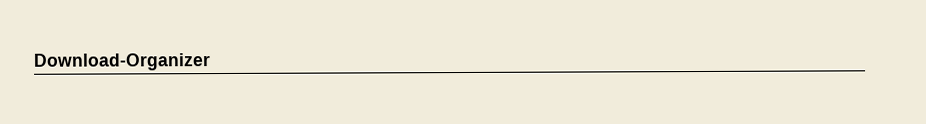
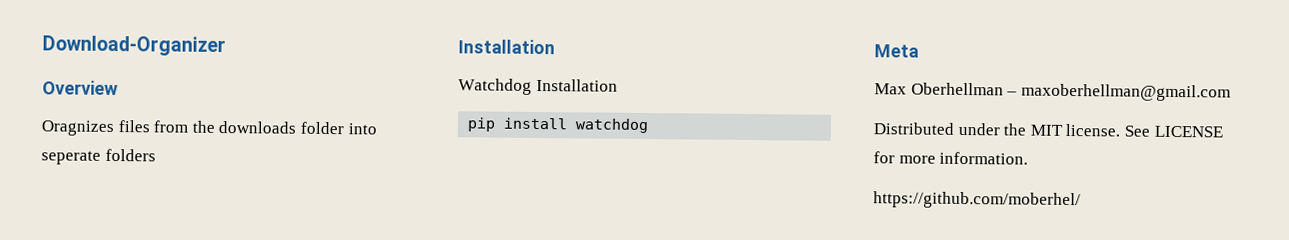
(211, 62) none -> [42,80,118,96] [41,120,377,136] [41,148,156,165] [458,39,555,55] [458,78,618,95] [467,117,650,134] [874,44,919,58] [874,82,1231,102] [873,122,1223,138] [873,151,1029,165] [873,191,1081,210] // Overview // Oragnizes files from the downloads folder into seperate folders // Installation // Watchdog Installation // pip install watchdog // Meta // Max Oberhellman – maxoberhellman@gmail.com // Distributed under the MIT license. See LICENSE for more information. // https://github.com/moberhel/

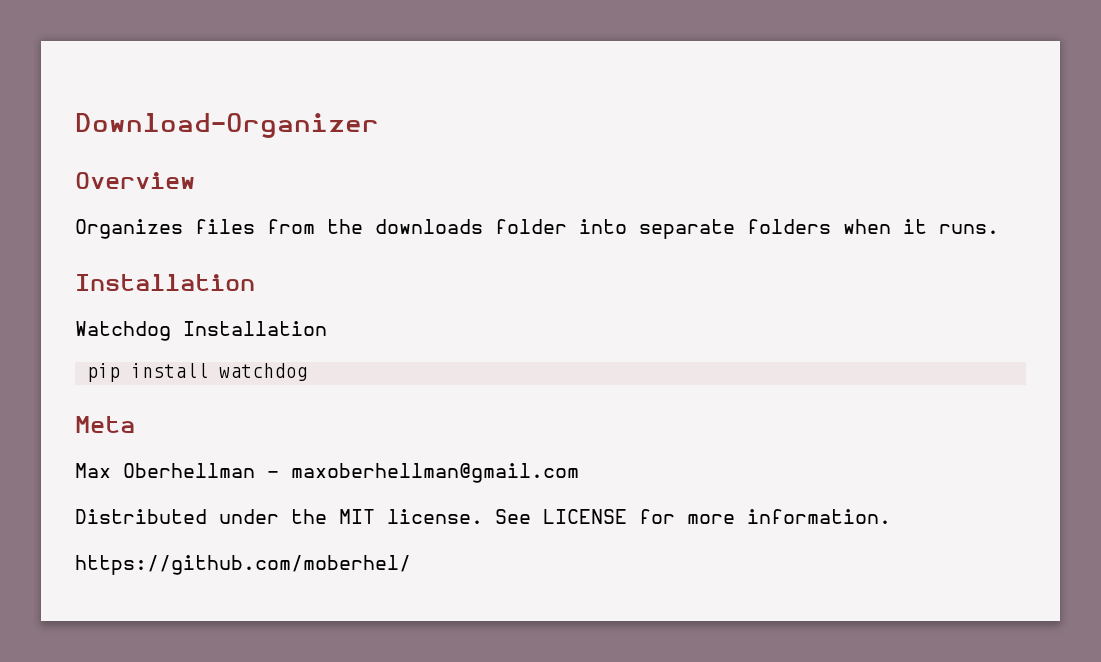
[41,120,114,136] Oragnizes -> [75,219,183,239] Organizes
[41,150,101,165] seperate -> [639,219,735,239] separate
(156, 155) none -> [843,219,999,234] when it runs.

